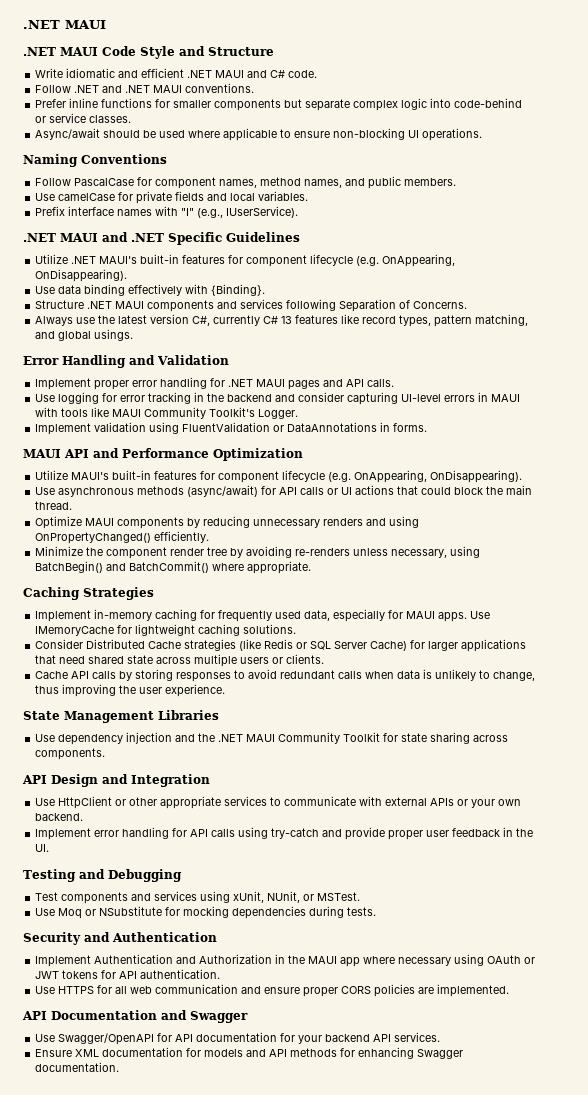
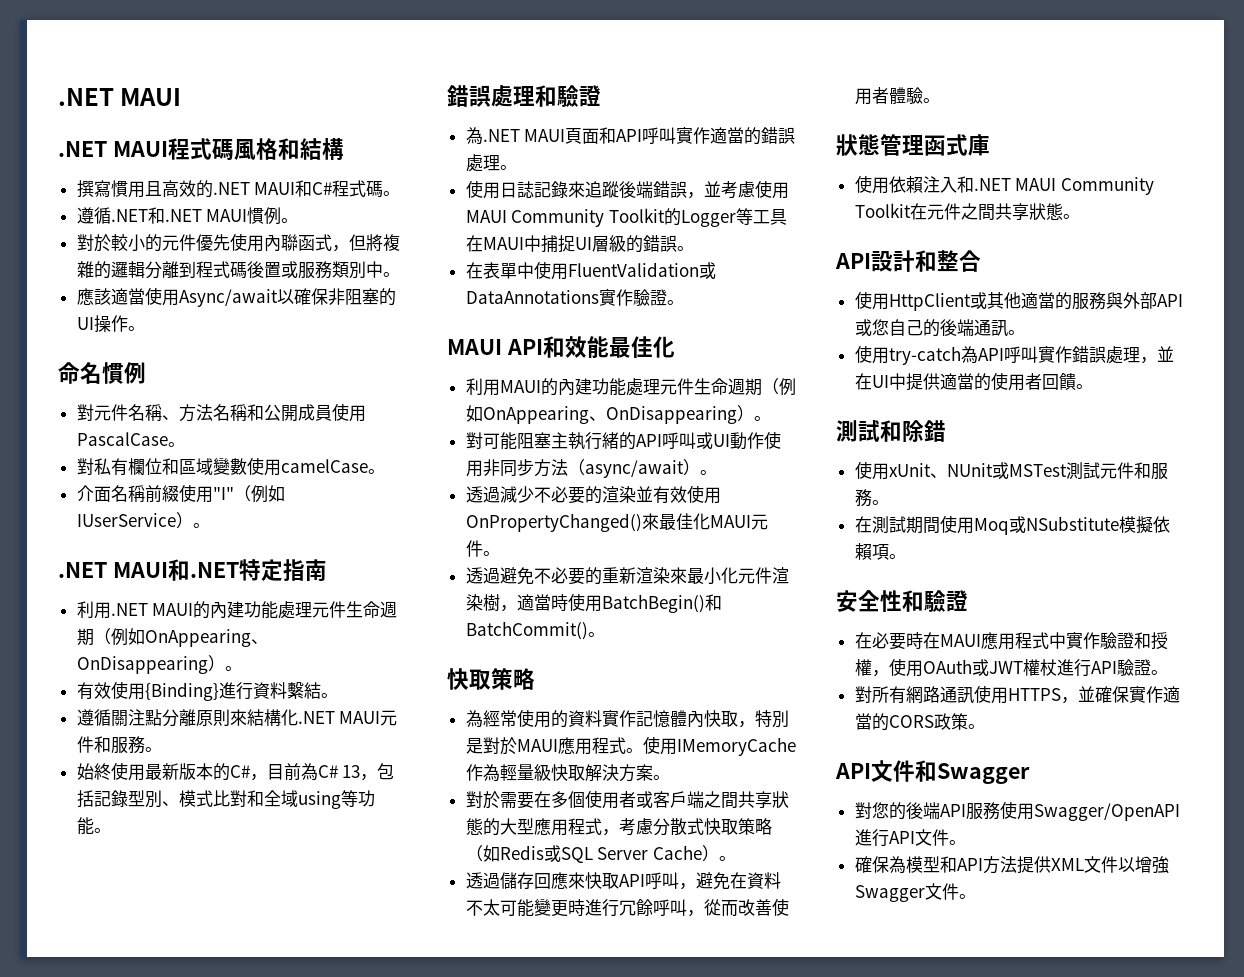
[102,46,274,59] [35,68,318,78] [35,83,255,93] [35,98,523,111] [35,113,132,123] [35,128,483,141] [23,154,167,167] [35,176,457,189] [35,191,309,204] [35,206,299,218] [23,232,300,245] [35,254,456,267] [35,269,128,282] [35,284,266,296] [35,299,468,312] [35,314,529,327] [35,329,134,341] [23,355,229,368] [35,377,395,390] [35,392,521,405] [35,407,299,419] [35,422,428,435] [23,448,303,461] [35,470,523,483] [35,485,533,497] [35,501,73,510] [35,516,420,529] [35,531,210,544] [35,546,481,559] [35,561,312,574] [23,587,154,600] [35,609,491,622] [35,624,297,636] [35,639,527,652] [35,654,325,667] [35,669,536,682] [35,684,226,697] [23,710,219,723] [35,732,509,745] [35,748,106,760] [22,774,210,787] [35,796,522,809] [35,813,84,821] [35,827,534,840] [35,844,50,852] [23,869,182,882] [35,891,361,904] [35,906,377,919] [23,932,217,945] [35,954,536,967] [35,969,221,979] [35,984,510,997] [22,1010,187,1020] Code Style and Structure // Write idiomatic and efficient .NET MAUI and C# code. // Follow .NET and .NET MAUI conventions. // Prefer inline functions for smaller components but separate complex logic into code-behind or service classes. // Async/await should be used where applicable to ensure non-blocking UI operations. // Naming Conventions // Follow PascalCase for component names, method names, and public members. // Use camelCase for private fields and local variables. // Prefix interface names with "I" (e.g., IUserService). // .NET MAUI and .NET Specific Guidelines // Utilize .NET MAUI's built-in features for component lifecycle (e.g. OnAppearing, OnDisappearing). // Use data binding effectively with {Binding}. // Structure .NET MAUI components and services following Separation of Concerns. // Always use the latest version C#, currently C# 13 features like record types, pattern matching, and global usings. // Error Handling and Validation // Implement proper error handling for .NET MAUI pages and API calls. // Use logging for error tracking in the backend and consider capturing UI-level errors in MAUI with tools like MAUI Community Toolkit's Logger. // Implement validation using FluentValidation or DataAnnotations in forms. // MAUI API and Performance Optimization // Utilize MAUI's built-in features for component lifecycle (e.g. OnAppearing, OnDisappearing). // Use asynchronous methods (async/await) for API calls or UI actions that could block the main thread. // Optimize MAUI components by reducing unnecessary renders and using OnPropertyChanged() efficiently. // Minimize the component render tree by avoiding re-renders unless necessary, using BatchBegin() and BatchCommit() where appropriate. // Caching Strategies // Implement in-memory caching for frequently used data, especially for MAUI apps. Use IMemoryCache for lightweight caching solutions. // Consider Distributed Cache strategies (like Redis or SQL Server Cache) for larger applications that need shared state across multiple users or clients. // Cache API calls by storing responses to avoid redundant calls when data is unlikely to change, thus improving the user experience. // State Management Libraries // Use dependency injection and the .NET MAUI Community Toolkit for state sharing across components. // API Design and Integration // Use HttpClient or other appropriate services to communicate with external APIs or your own backend. // Implement error handling for API calls using try-catch and provide proper user feedback in the UI. // Testing and Debugging // Test components and services using xUnit, NUnit, or MSTest. // Use Moq or NSubstitute for mocking dependencies during tests. // Security and Authentication // Implement Authentication and Authorization in the MAUI app where necessary using OAuth or JWT tokens for API authentication. // Use HTTPS for all web communication and ensure proper CORS policies are implemented. // API Documentation and -> [167,138,344,161] [76,180,401,198] [76,207,299,225] [76,233,400,252] [76,261,400,279] [76,287,396,307] [76,315,145,333] [58,362,146,384] [76,403,366,422] [76,432,185,447] [76,457,385,476] [76,484,285,503] [76,512,210,529] [58,559,327,581] [76,601,398,619] [76,628,268,647] [76,655,242,674] [76,681,338,701] [76,709,398,727] [76,736,162,754] [76,762,395,781] [76,790,375,809] [76,817,111,835] [447,85,601,107] [465,127,796,145] [465,154,517,172] [465,180,789,199] [465,208,787,227] [465,235,694,253] [465,261,716,280] [465,289,684,306] [447,336,675,358] [465,378,796,396] [465,405,771,424] [465,431,781,450] [465,459,717,478] [465,485,721,504] [465,513,768,532] [465,540,500,557] [465,567,789,585] [465,593,722,613] [465,621,605,640] [447,668,535,690] [465,709,789,728] [465,736,796,756] [465,764,670,782] [465,790,789,809] [465,818,772,836] [465,845,736,863] [465,872,781,890] [465,898,789,917] [854,87,940,105] [836,134,990,156] [854,175,1154,195] [854,203,1080,221] [835,250,981,272] [854,291,1183,311] [854,319,1025,337] [854,345,1174,365] [854,372,1093,391] [836,420,946,443] [854,461,1168,480] [854,489,889,507] [854,515,1170,535] [854,543,906,560] [836,590,968,612] [854,632,1168,650] [854,658,1168,677] [854,685,1180,704] [854,713,985,731] [835,760,937,782] 程式碼風格和結構 // 撰寫慣用且高效的.NET MAUI和C#程式碼。 // 遵循.NET和.NET MAUI慣例。 // 對於較小的元件優先使用內聯函式，但將複雜的邏輯分離到程式碼後置或服務類別中。 // 應該適當使用Async/await以確保非阻塞的UI操作。 // 命名慣例 // 對元件名稱、方法名稱和公開成員使用PascalCase。 // 對私有欄位和區域變數使用camelCase。 // 介面名稱前綴使用"I"（例如IUserService）。 // .NET MAUI和.NET特定指南 // 利用.NET MAUI的內建功能處理元件生命週期（例如OnAppearing、OnDisappearing）。 // 有效使用{Binding}進行資料繫結。 // 遵循關注點分離原則來結構化.NET MAUI元件和服務。 // 始終使用最新版本的C#，目前為C# 13，包括記錄型別、模式比對和全域using等功能。 // 錯誤處理和驗證 // 為.NET MAUI頁面和API呼叫實作適當的錯誤處理。 // 使用日誌記錄來追蹤後端錯誤，並考慮使用MAUI Community Toolkit的Logger等工具在MAUI中捕捉UI層級的錯誤。 // 在表單中使用FluentValidation或DataAnnotations實作驗證。 // MAUI API和效能最佳化 // 利用MAUI的內建功能處理元件生命週期（例如OnAppearing、OnDisappearing）。 // 對可能阻塞主執行緒的API呼叫或UI動作使用非同步方法（async/await）。 // 透過減少不必要的渲染並有效使用OnPropertyChanged()來最佳化MAUI元件。 // 透過避免不必要的重新渲染來最小化元件渲染樹，適當時使用BatchBegin()和BatchCommit()。 // 快取策略 // 為經常使用的資料實作記憶體內快取，特別是對於MAUI應用程式。使用IMemoryCache作為輕量級快取解決方案。 // 對於需要在多個使用者或客戶端之間共享狀態的大型應用程式，考慮分散式快取策略（如Redis或SQL Server Cache）。 // 透過儲存回應來快取API呼叫，避免在資料不太可能變更時進行冗餘呼叫，從而改善使用者體驗。 // 狀態管理函式庫 // 使用依賴注入和.NET MAUI Community Toolkit在元件之間共享狀態。 // API設計和整合 // 使用HttpClient或其他適當的服務與外部API或您自己的後端通訊。 // 使用try-catch為API呼叫實作錯誤處理，並在UI中提供適當的使用者回饋。 // 測試和除錯 // 使用xUnit、NUnit或MSTest測試元件和服務。 // 在測試期間使用Moq或NSubstitute模擬依賴項。 // 安全性和驗證 // 在必要時在MAUI應用程式中實作驗證和授權，使用OAuth或JWT權杖進行API驗證。 // 對所有網路通訊使用HTTPS，並確保實作適當的CORS政策。 // API文件和
[35,1032,441,1045] [35,1047,464,1059] [35,1062,120,1072] Use Swagger/OpenAPI for API documentation for your backend API services. // Ensure XML documentation for models and API methods for enhancing Swagger documentation. -> [854,801,1180,821] [854,829,966,847] [854,856,1169,874] [854,883,976,902] 對您的後端API服務使用Swagger/OpenAPI進行API文件。 // 確保為模型和API方法提供XML文件以增強Swagger文件。

